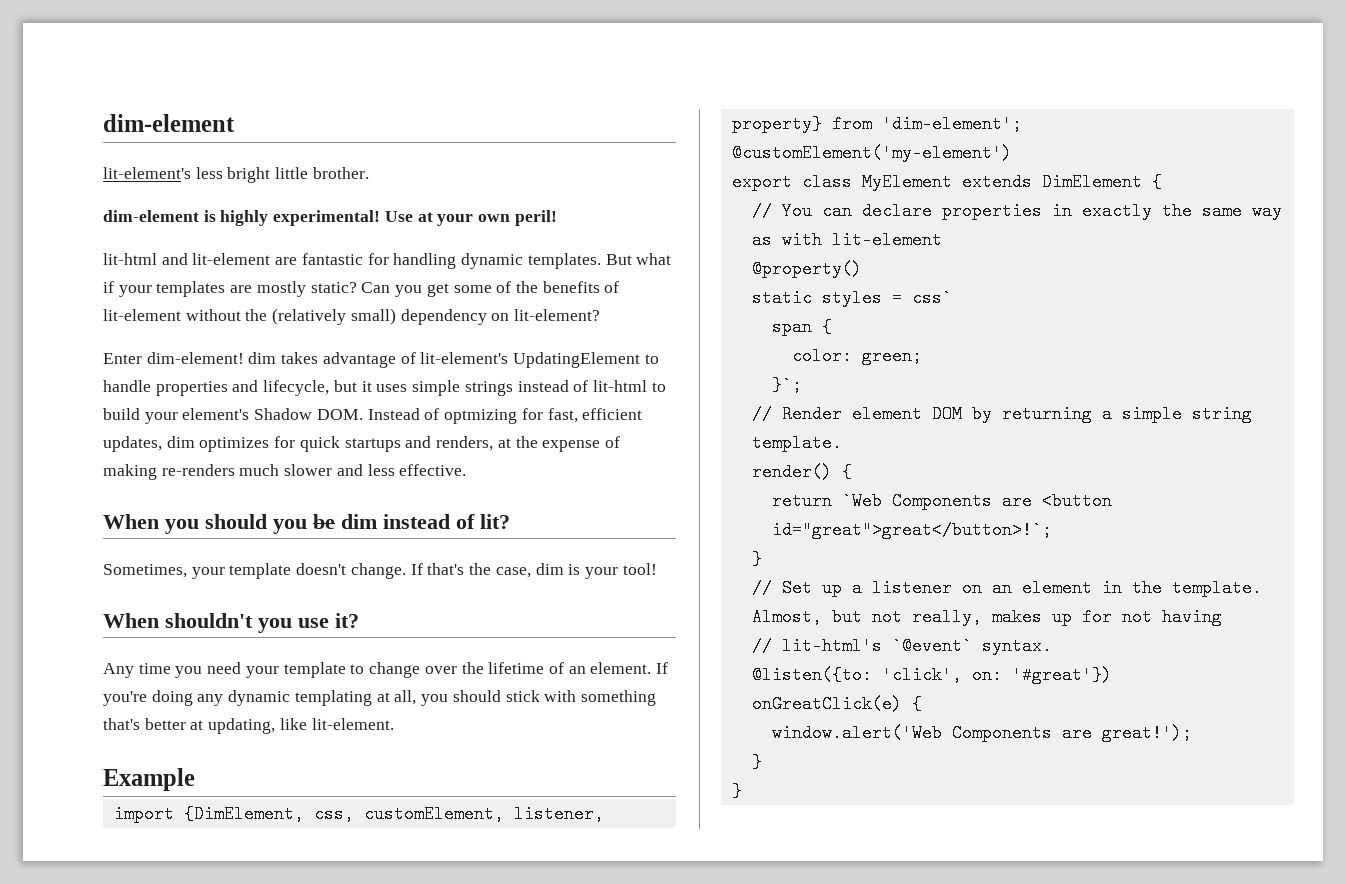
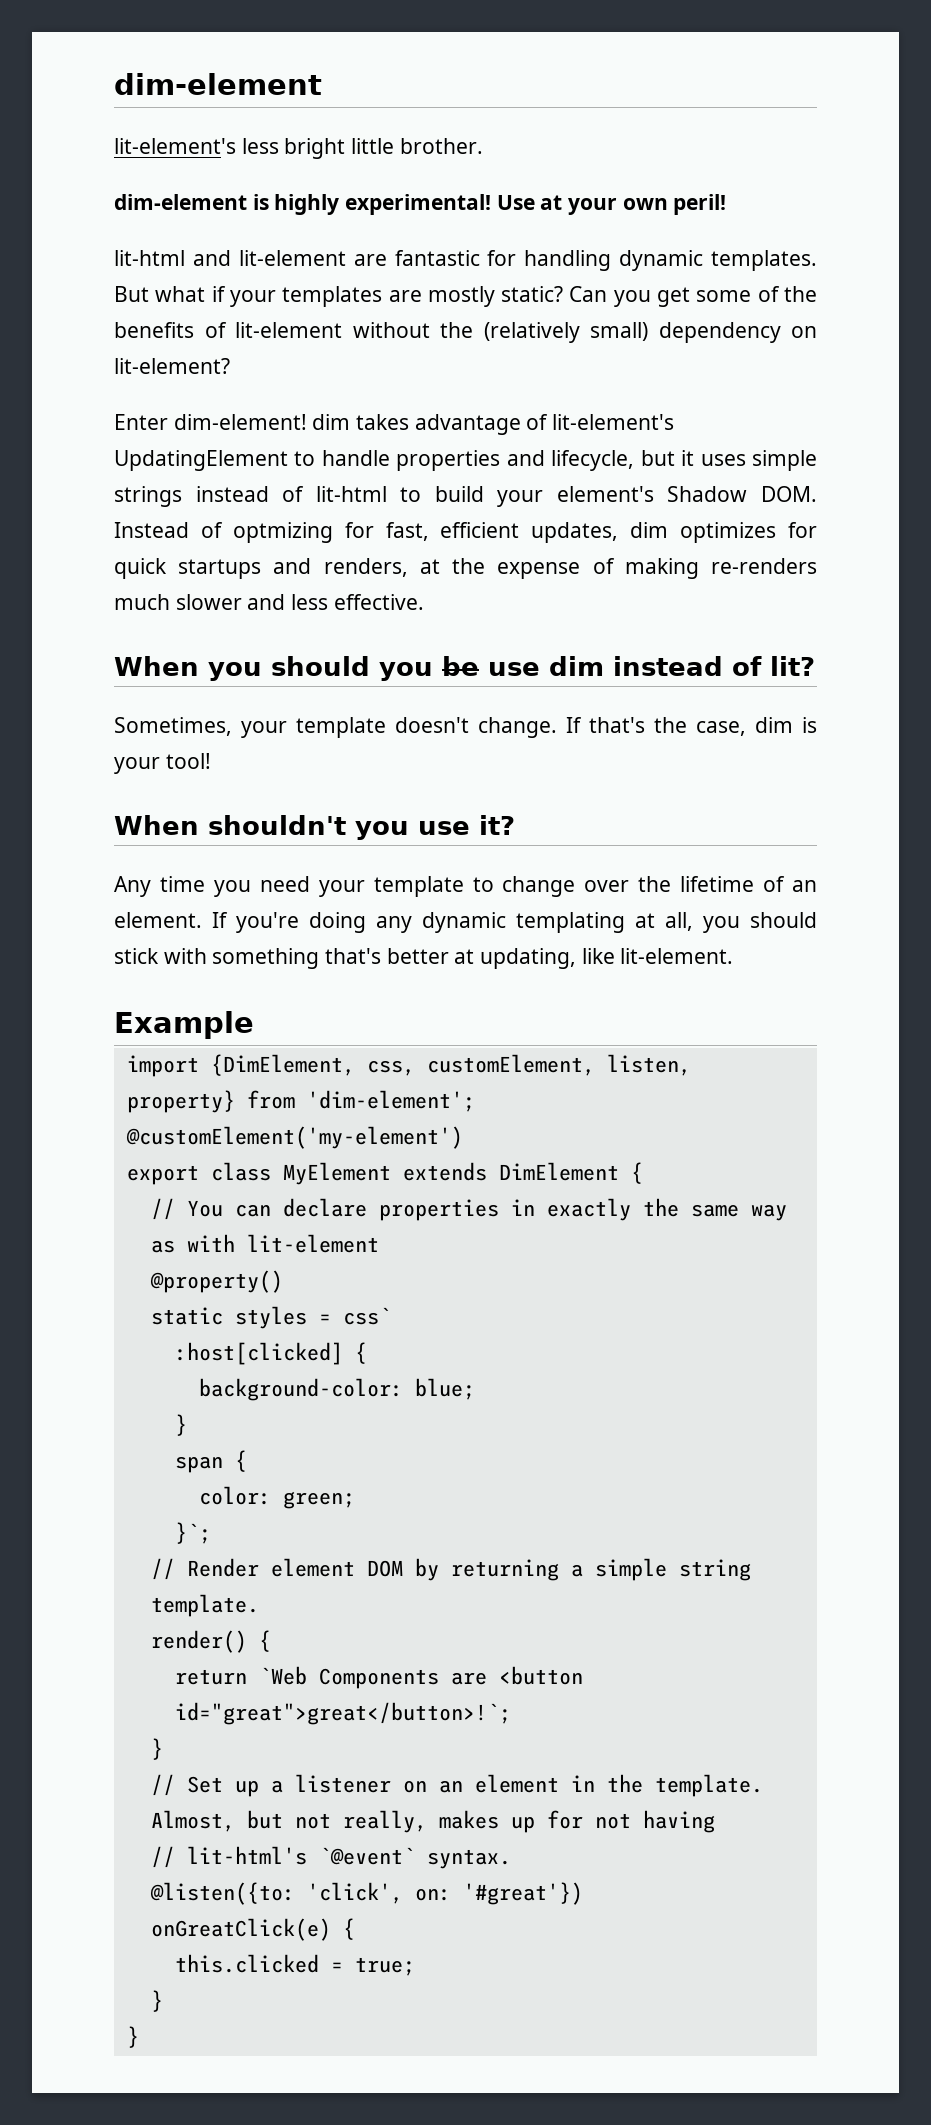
(335, 521) none -> [488,662,540,676] use
[513,805,604,823] listener, -> [606,1054,691,1076] listen,
(952, 298) none -> [174,1342,367,1365] [198,1378,475,1401] [174,1414,187,1436] // :host[clicked] { // background-color: blue; // }
[771,724,1192,742] window.alert('Web Components are great!'); -> [174,1954,415,1976] this.clicked = true;

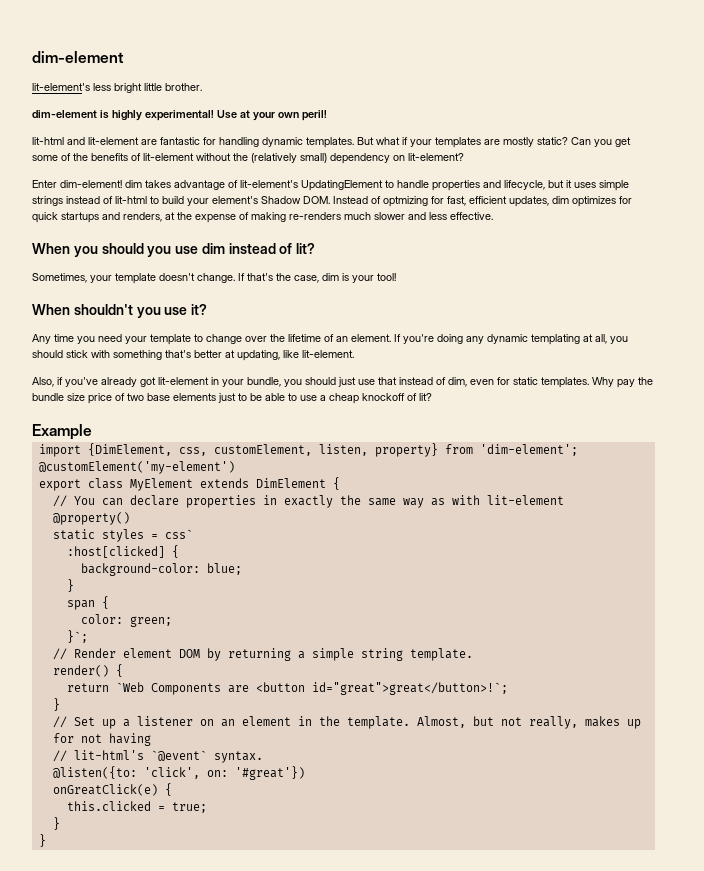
[442,656,479,676] be -> (172, 251) none
(734, 956) none -> [32,377,653,388] [32,393,432,404] // Also, if you've already got lit-element in your bundle, you should just use that instead of dim, even for static templates. Why pay the bundle size price of two base elements just to be able to use a cheap knockoff of lit?

